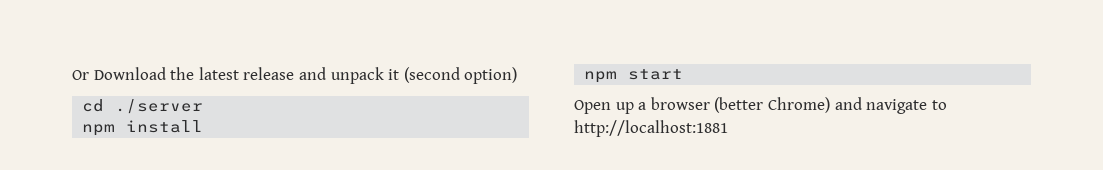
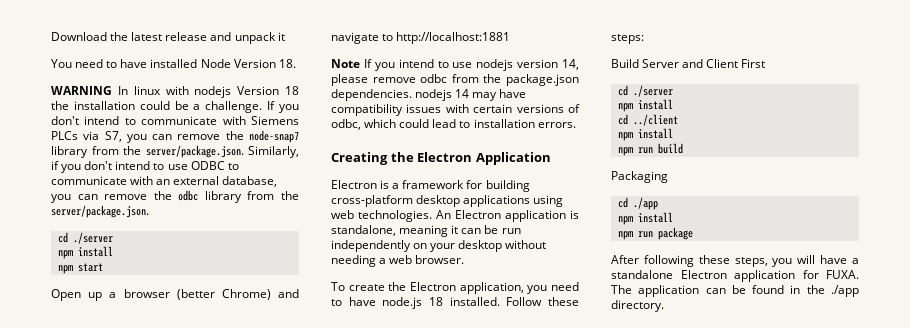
[72,70,89,80] Or -> (51, 36) none
[403,67,518,84] (second option) -> [51,59,296,68] [51,86,299,98] [51,101,299,113] [51,116,299,125] [51,130,299,143] [51,145,299,158] [51,161,239,173] [51,176,278,187] [51,190,299,203] [51,205,149,218] // You need to have installed Node Version 18. // WARNING In linux with nodejs Version 18 the installation could be a challenge. If you don't intend to communicate with Siemens PLCs via S7, you can remove the node-snap7 library from the server/package.json. Similarly, if you don't intend to use ODBC to communicate with an external database, you can remove the odbc library from the server/package.json.
(728, 128) none -> [331,59,579,71] [331,74,579,86] [331,89,527,101] [331,104,580,116] [331,119,576,130] [331,152,551,165] [331,180,530,192] [331,195,564,207] [331,210,579,222] [331,225,521,237] [331,240,547,252] [331,255,465,267] [331,282,579,294] [331,297,579,309] [611,34,644,44] [611,59,766,68] [617,85,673,97] [617,99,673,112] [617,114,678,126] [617,128,673,141] [617,143,683,156] [611,171,668,183] [617,197,658,210] [617,212,673,225] [617,227,693,240] [611,255,859,267] [611,270,859,282] [611,285,859,297] [611,300,664,312] // Note If you intend to use nodejs version 14, please remove odbc from the package.json dependencies. nodejs 14 may have compatibility issues with certain versions of odbc, which could lead to installation errors. // Creating the Electron Application // Electron is a framework for building cross-platform desktop applications using web technologies. An Electron application is standalone, meaning it can be run independently on your desktop without needing a web browser. // To create the Electron application, you need to have node.js 18 installed. Follow these steps: // Build Server and Client First // cd ./server // npm install // cd ../client // npm install // npm run build // Packaging // cd ./app // npm install // npm run package // After following these steps, you will have a standalone Electron application for FUXA. The application can be found in the ./app directory.

